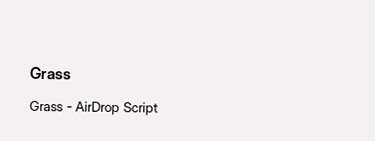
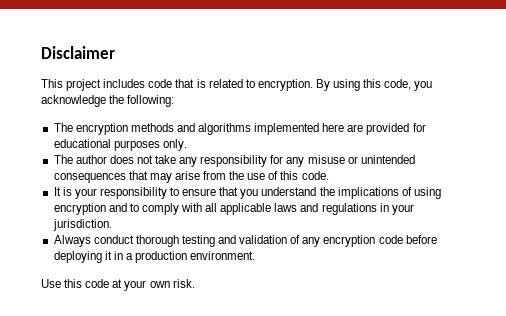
[29,66,72,80] [29,100,158,116] Grass // Grass - AirDrop Script -> [41,46,115,59] [41,79,433,91] [41,95,175,107] [53,123,426,135] [53,139,187,151] [53,155,415,167] [53,171,329,183] [53,187,441,199] [53,203,414,215] [52,219,112,231] [53,235,437,247] [53,251,256,263] [41,279,195,291] Disclaimer // This project includes code that is related to encryption. By using this code, you acknowledge the following: // The encryption methods and algorithms implemented here are provided for educational purposes only. // The author does not take any responsibility for any misuse or unintended consequences that may arise from the use of this code. // It is your responsibility to ensure that you understand the implications of using encryption and to comply with all applicable laws and regulations in your jurisdiction. // Always conduct thorough testing and validation of any encryption code before deploying it in a production environment. // Use this code at your own risk.

